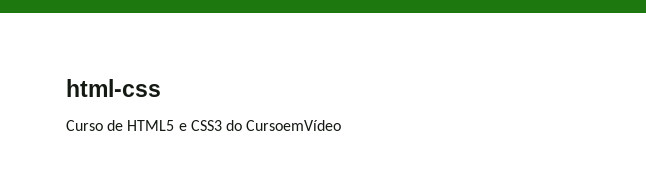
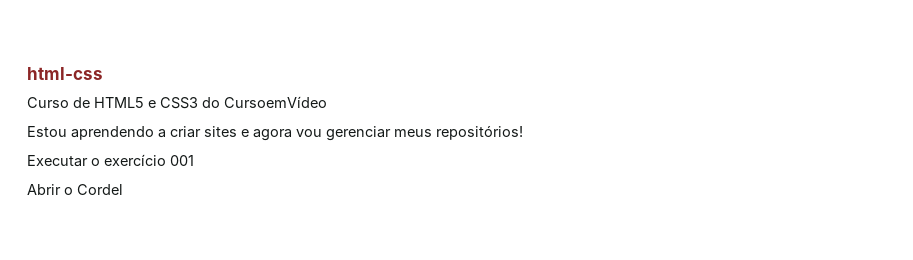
(342, 125) none -> [27,125,523,141] [27,154,194,167] [27,184,123,195] // Estou aprendendo a criar sites e agora vou gerenciar meus repositórios! // Executar o exercício 001 // Abrir o Cordel

